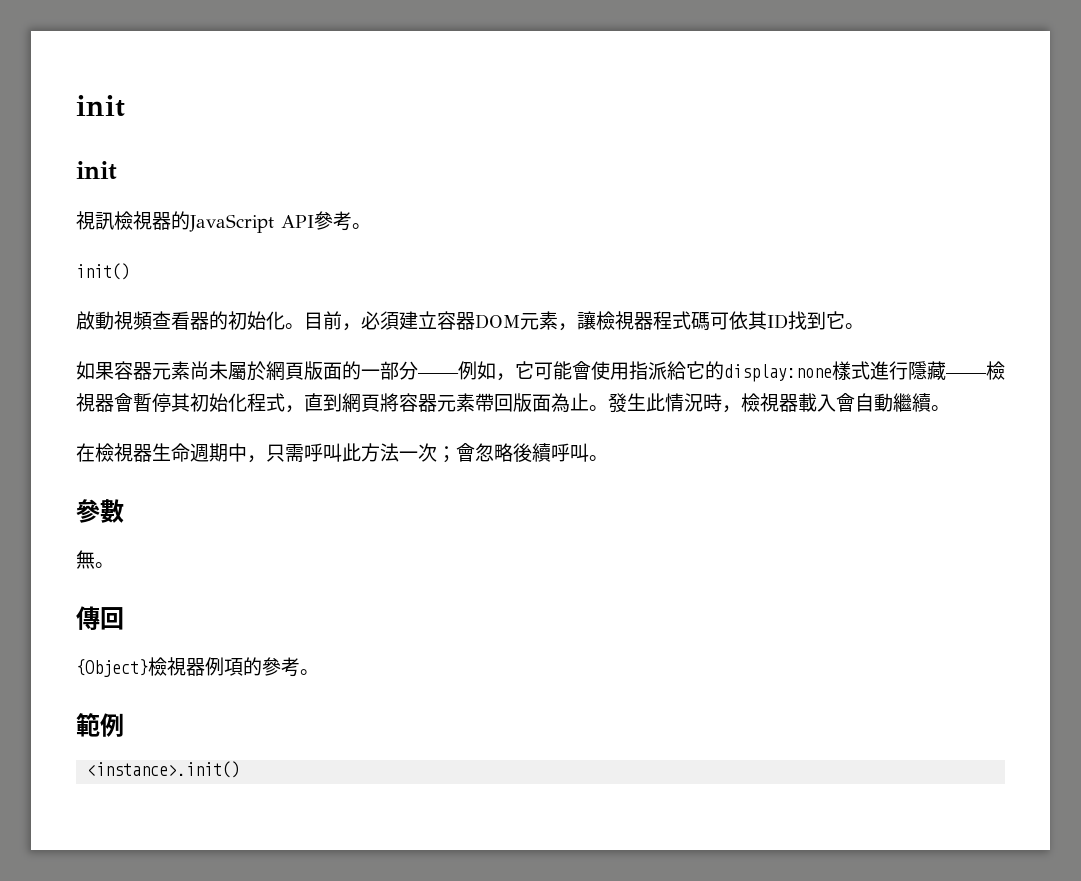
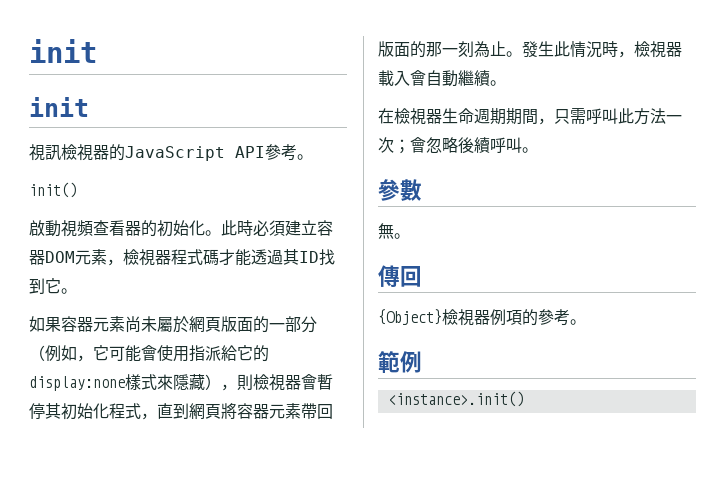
[304,311,361,331] 目前， -> [221,220,253,236] 此時
[577,311,596,330] 讓 -> (123, 262) none
[710,311,748,330] 可依 -> [219,249,283,266] 才能透過
[418,373,459,378] —— -> [29,345,45,361] （
[870,361,987,381] 進行隱藏—— -> [157,374,253,391] 來隱藏），則
(551, 403) none -> [410,41,474,58] 的那一刻
[228,443,247,462] 中 -> [506,108,538,125] 期間

